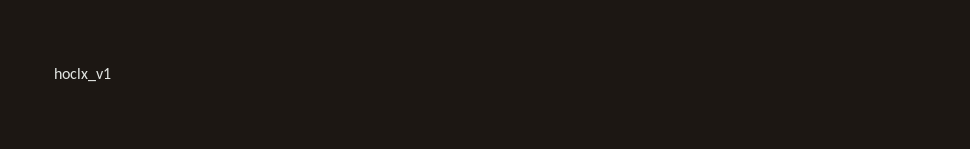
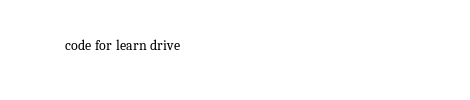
[54,68,111,82] hoclx_v1 -> [65,39,181,50] code for learn drive

